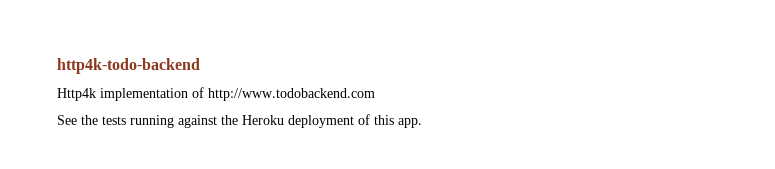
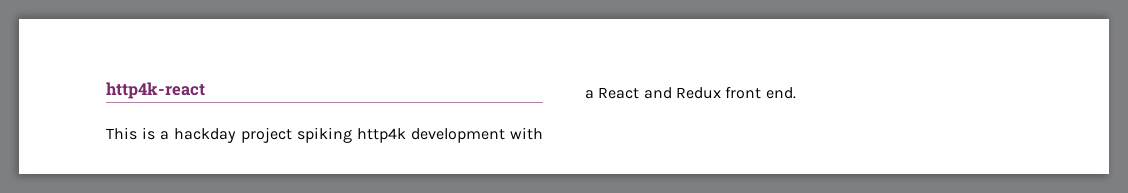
[57,58,200,74] [57,87,375,101] [57,114,422,128] http4k-todo-backend // Http4k implementation of http://www.todobackend.com // See the tests running against the Heroku deployment of this app. -> [106,82,205,99] [106,127,543,143] [585,86,796,99] http4k-react // This is a hackday project spiking http4k development with a React and Redux front end.

